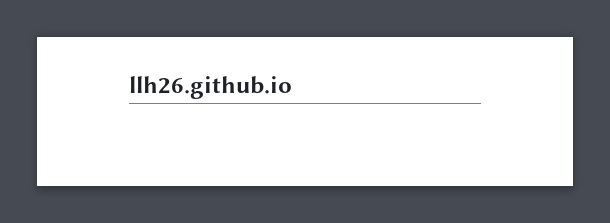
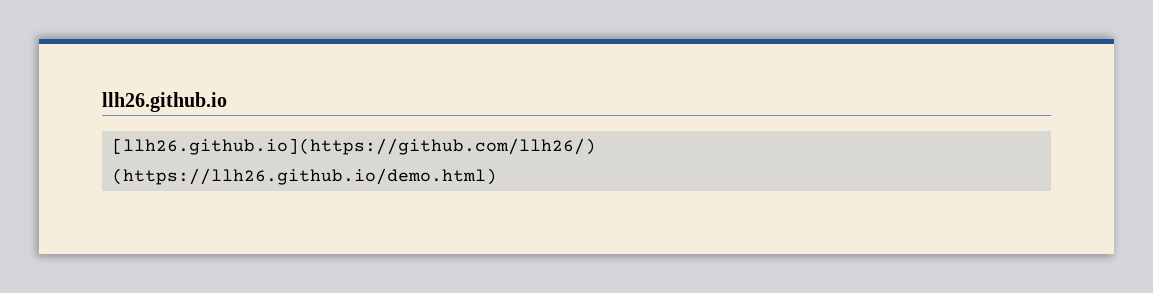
(292, 87) none -> [111,138,596,155] [111,168,497,185] // [llh26.github.io](https://github.com/llh26/) // (https://llh26.github.io/demo.html)

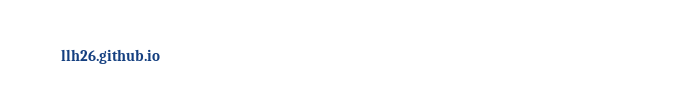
[111,138,596,155] [111,168,497,185] // [llh26.github.io](https://github.com/llh26/) // (https://llh26.github.io/demo.html) -> (160, 56) none

